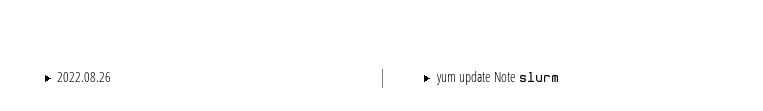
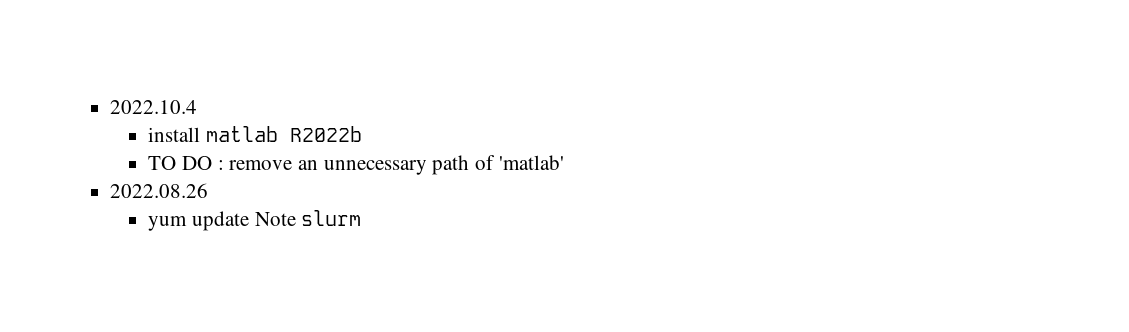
(57, 77) none -> [110,100,198,114] [148,126,362,142] [148,155,564,175] 2022.10.4 // install matlab R2022b // TO DO : remove an unnecessary path of 'matlab' //

